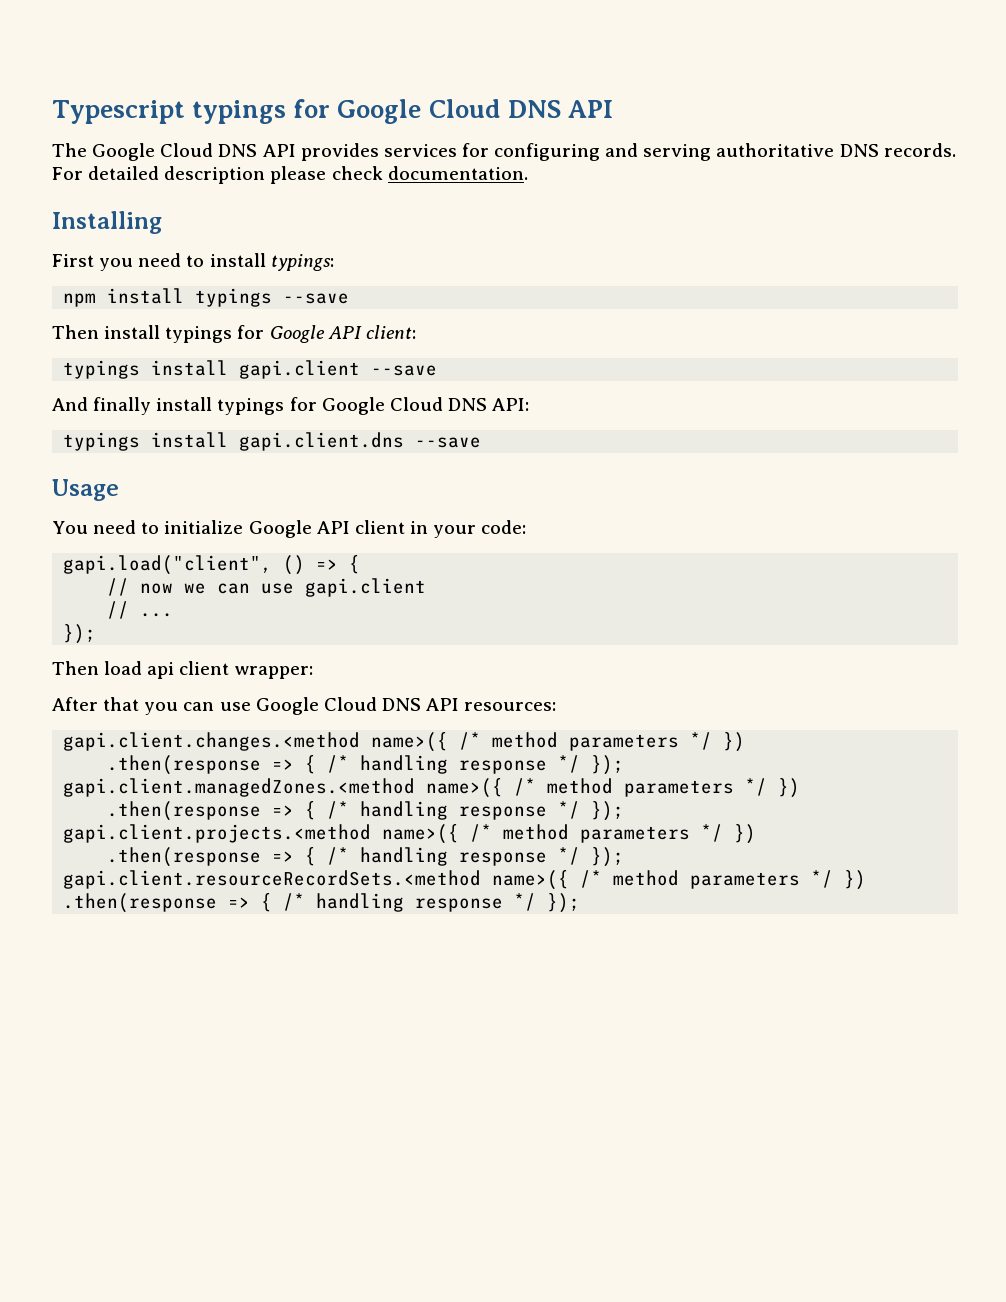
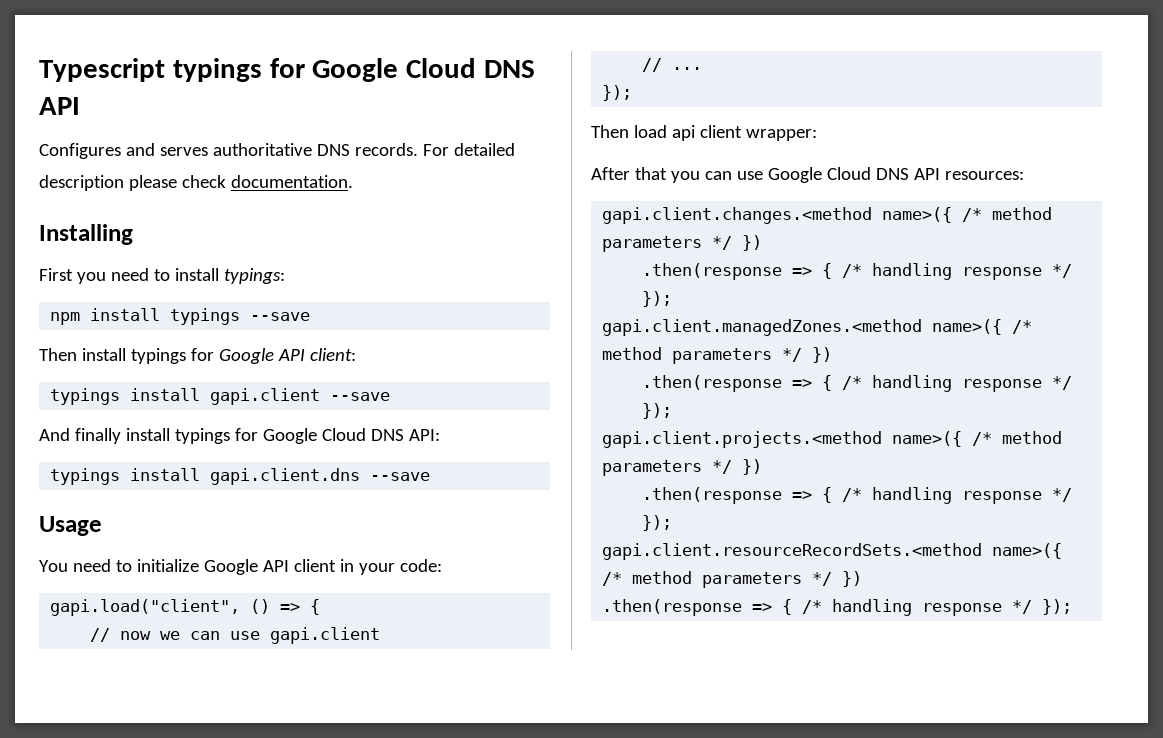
[52,143,712,161] The Google Cloud DNS API provides services for configuring and serving -> [39,143,208,159] Configures and serves

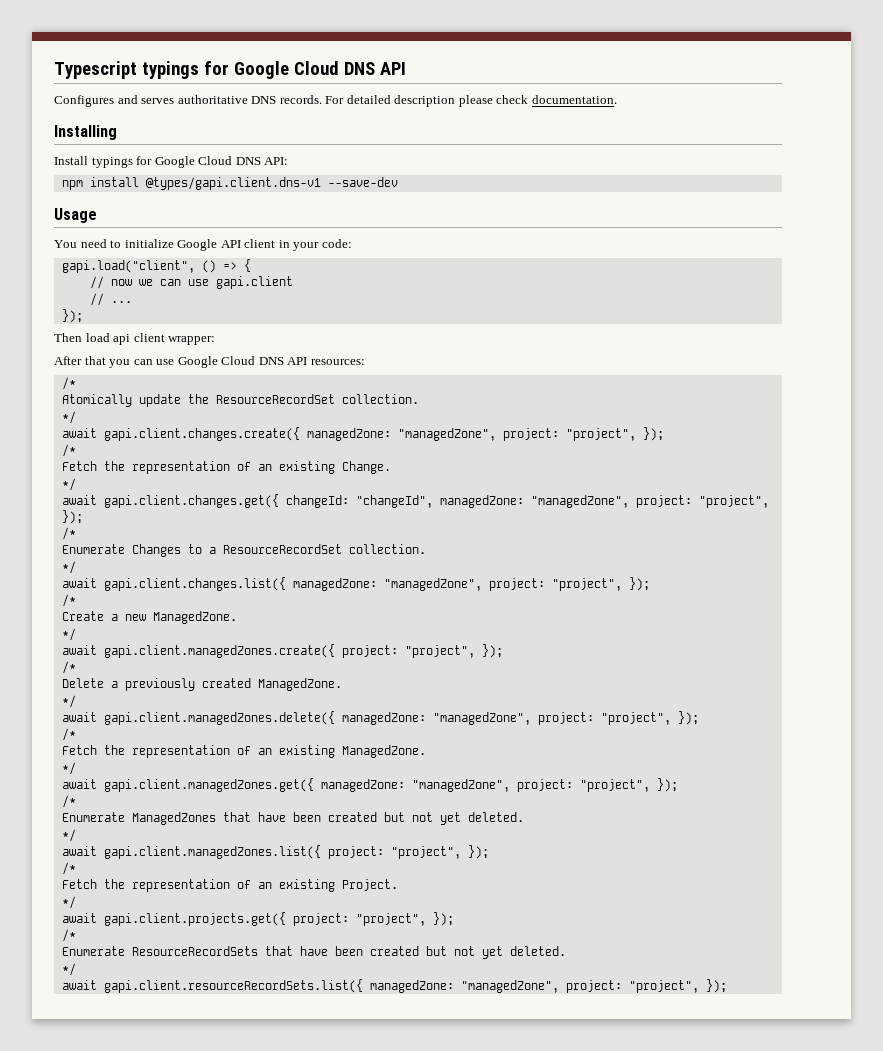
[39,268,285,284] [50,308,311,325] [39,348,356,364] [50,388,391,405] [39,428,170,444] First you need to install typings: // npm install typings --save // Then install typings for Google API client: // typings install gapi.client --save // And finally install -> [54,156,88,165] Install
[50,468,431,485] typings install gapi.client.dns --save -> [61,177,398,190] npm install @types/gapi.client.dns-v1 --save-dev
[602,207,1053,224] [602,235,763,252] [642,263,1073,280] [642,291,673,307] [602,319,1033,336] [602,347,833,364] [642,375,1073,392] [642,403,673,419] [602,431,1063,448] [602,459,763,476] [642,487,1073,504] [642,515,673,531] [602,543,1063,560] [602,571,863,588] [602,599,1033,616] gapi.client.changes.<method name>({ /* method parameters */ }) // .then(response => { /* handling response */ }); // gapi.client.managedZones.<method name>({ /* method parameters */ }) // .then(response => { /* handling response */ }); // gapi.client.projects.<method name>({ /* method parameters */ }) // .then(response => { /* handling response */ }); // gapi.client.resourceRecordSets.<method name>({ /* method parameters */ }) // .then(response => { /* handling response */ -> [61,377,76,390] [61,394,419,407] [61,411,76,424] [61,427,664,441] [61,444,76,457] [61,461,391,474] [61,478,76,491] [61,494,769,508] [61,510,83,524] [61,527,76,540] [61,544,426,557] [61,561,76,574] [61,577,650,591] [61,594,76,607] [61,611,237,624] [61,628,76,641] [61,644,503,658] [61,661,76,674] [61,678,342,691] [61,695,76,708] [61,711,699,725] [61,728,76,741] [61,745,426,758] [61,762,76,775] [61,778,678,792] [61,795,76,808] [61,812,524,825] [61,829,76,842] [61,845,489,859] [61,862,76,875] [61,879,398,892] [61,896,76,909] [61,912,454,926] [61,929,76,942] [61,946,566,959] [61,963,76,976] [61,979,699,993] /* // Atomically update the ResourceRecordSet collection. // */ // await gapi.client.changes.create({ managedZone: "managedZone", project: "project", }); // /* // Fetch the representation of an existing Change. // */ // await gapi.client.changes.get({ changeId: "changeId", managedZone: "managedZone", project: "project", }); // /* // Enumerate Changes to a ResourceRecordSet collection. // */ // await gapi.client.changes.list({ managedZone: "managedZone", project: "project", }); // /* // Create a new ManagedZone. // */ // await gapi.client.managedZones.create({ project: "project", }); // /* // Delete a previously created ManagedZone. // */ // await gapi.client.managedZones.delete({ managedZone: "managedZone", project: "project", }); // /* // Fetch the representation of an existing ManagedZone. // */ // await gapi.client.managedZones.get({ managedZone: "managedZone", project: "project", }); // /* // Enumerate ManagedZones that have been created but not yet deleted. // */ // await gapi.client.managedZones.list({ project: "project", }); // /* // Fetch the representation of an existing Project. // */ // await gapi.client.projects.get({ project: "project", }); // /* // Enumerate ResourceRecordSets that have been created but not yet deleted. // */ // await gapi.client.resourceRecordSets.list({ managedZone: "managedZone", project: "project",

